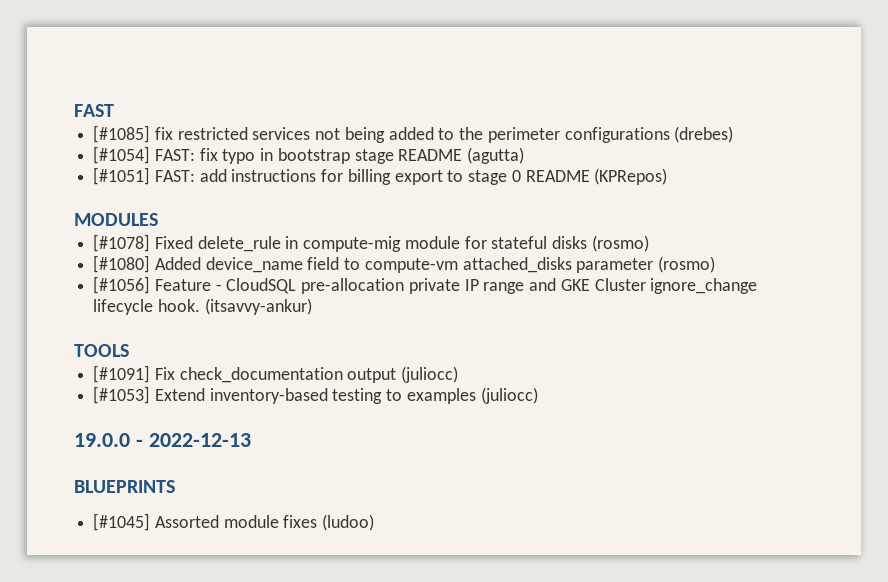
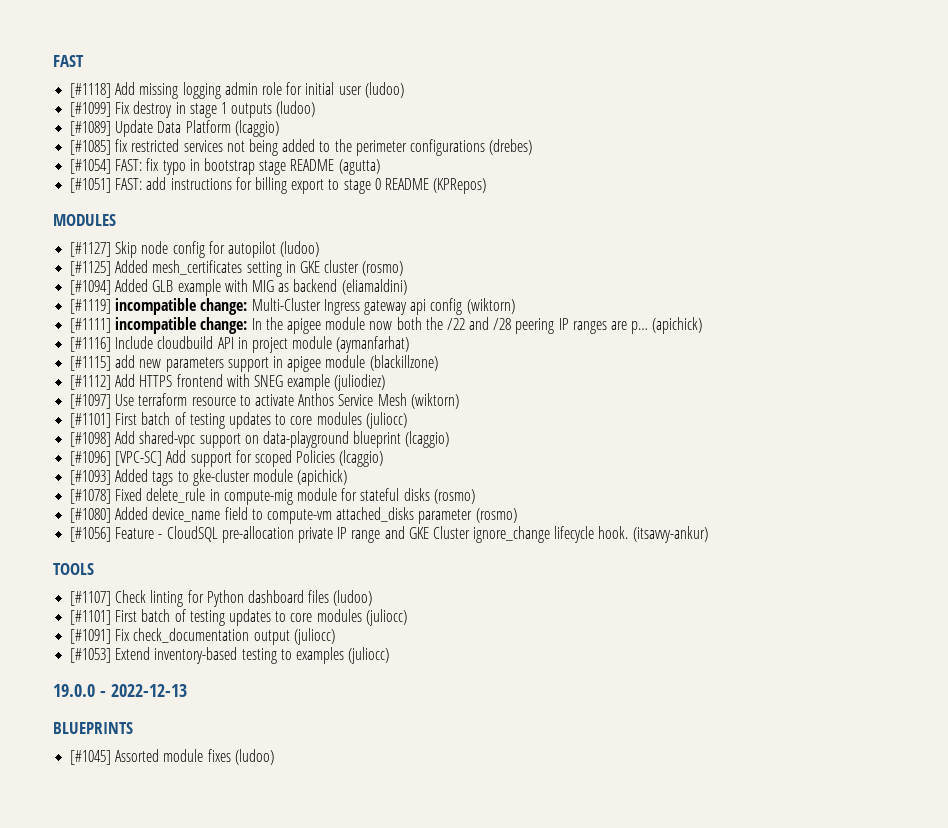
(114, 110) none -> [70,82,404,99] [70,101,316,118] [70,120,279,137] // [#1118] Add missing logging admin role for initial user (ludoo) // [#1099] Fix destroy in stage 1 outputs (ludoo) // [#1089] Update Data Platform (lcaggio)
(158, 219) none -> [70,241,320,258] [70,260,404,277] [70,279,407,296] [70,298,515,315] [70,317,703,334] [70,336,410,353] [70,355,438,372] [70,374,386,391] [70,393,459,409] [70,412,407,429] [70,431,450,448] [70,450,384,467] [70,469,348,486] // [#1127] Skip node config for autopilot (ludoo) // [#1125] Added mesh_certificates setting in GKE cluster (rosmo) // [#1094] Added GLB example with MIG as backend (eliamaldini) // [#1119] incompatible change: Multi-Cluster Ingress gateway api config (wiktorn) // [#1111] incompatible change: In the apigee module now both the /22 and /28 peering IP ranges are p… (apichick) // [#1116] Include cloudbuild API in project module (aymanfarhat) // [#1115] add new parameters support in apigee module (blackillzone) // [#1112] Add HTTPS frontend with SNEG example (juliodiez) // [#1097] Use terraform resource to activate Anthos Service Mesh (wiktorn) // [#1101] First batch of testing updates to core modules (juliocc) // [#1098] Add shared-vpc support on data-playground blueprint (lcaggio) // [#1096] [VPC-SC] Add support for scoped Policies (lcaggio) // [#1093] Added tags to gke-cluster module (apichick)
(129, 350) none -> [70,590,373,607] [70,609,407,626] // [#1107] Check linting for Python dashboard files (ludoo) // [#1101] First batch of testing updates to core modules (juliocc)

